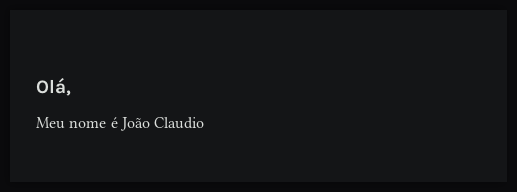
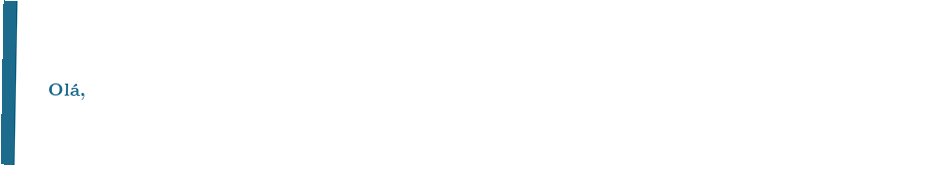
[36,117,205,131] // Meu nome é João Claudio -> (87, 91) none

